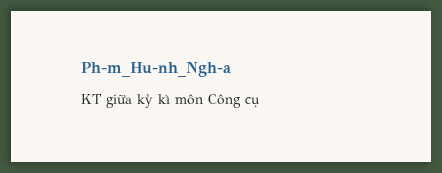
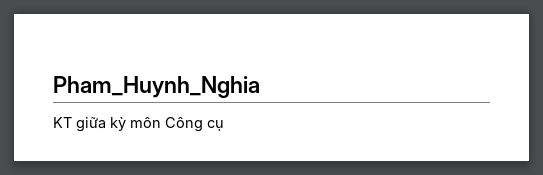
[81,62,231,77] Ph-m_Hu-nh_Ngh-a -> [53,76,260,98] Pham_Huynh_Nghia
[158,94,170,104] kì -> (126, 123) none

